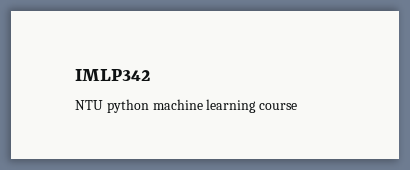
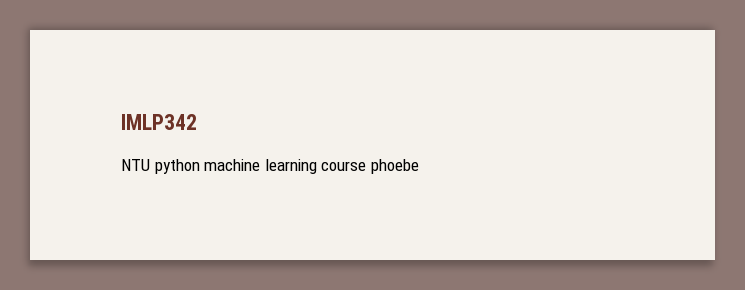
(298, 106) none -> [370,159,419,174] phoebe

